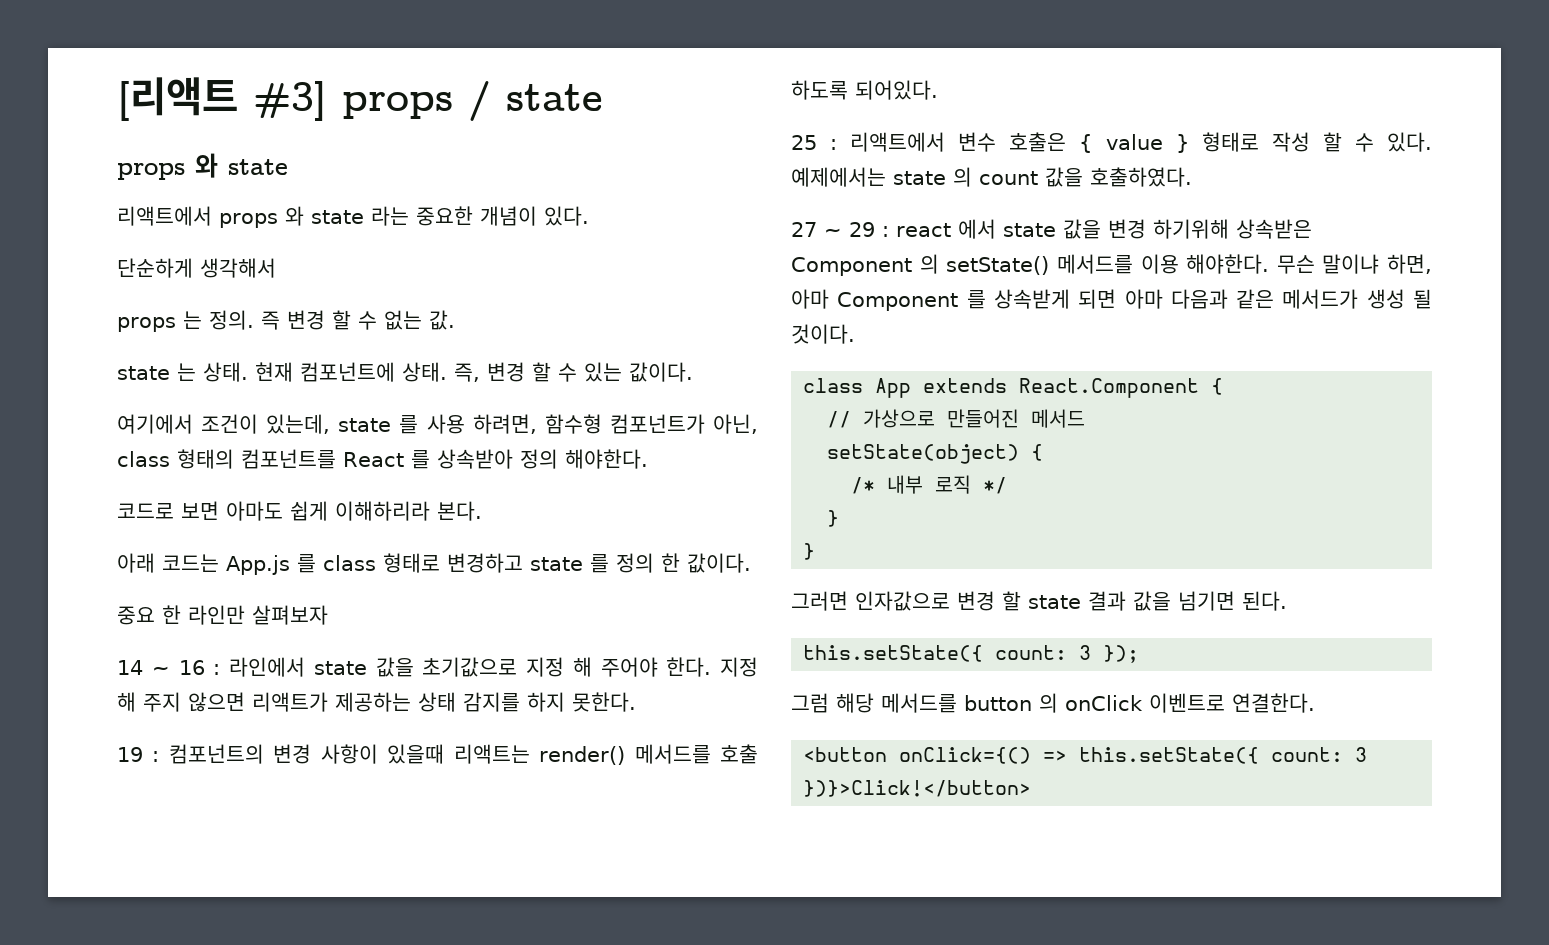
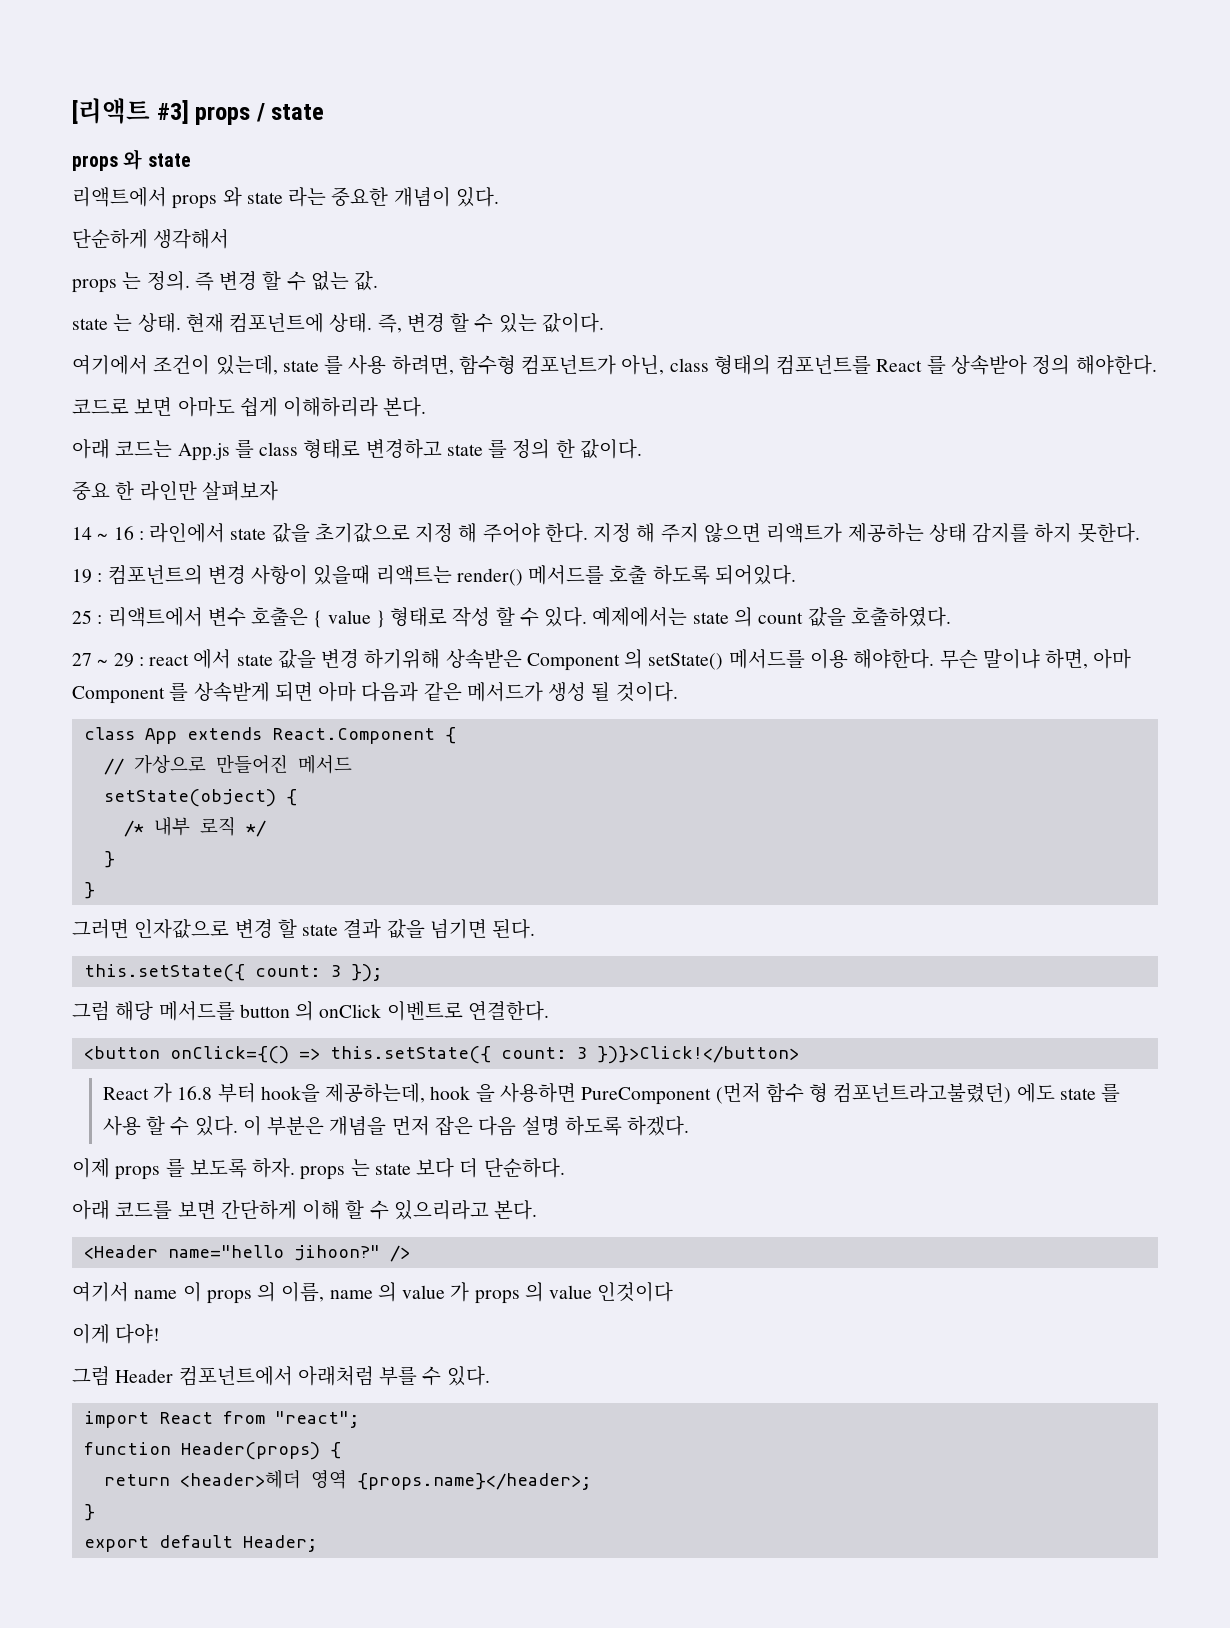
(1032, 788) none -> [102,1083,1121,1105] [102,1116,690,1136] [72,1158,565,1180] [72,1200,538,1220] [83,1245,410,1262] [72,1282,674,1304] [72,1324,161,1344] [72,1365,490,1386] [83,1411,359,1428] [83,1442,341,1460] [103,1470,591,1490] [83,1504,95,1521] [83,1535,317,1552] // React 가 16.8 부터 hook을 제공하는데, hook 을 사용하면 PureComponent (먼저 함수 형 컴포넌트라고불렸던) 에도 state 를 사용 할 수 있다. 이 부분은 개념을 먼저 잡은 다음 설명 하도록 하겠다. // 이제 props 를 보도록 하자. props 는 state 보다 더 단순하다. // 아래 코드를 보면 간단하게 이해 할 수 있으리라고 본다. // <Header name="hello jihoon?" /> // 여기서 name 이 props 의 이름, name 의 value 가 props 의 value 인것이다 // 이게 다야! // 그럼 Header 컴포넌트에서 아래처럼 부를 수 있다. // import React from "react"; // function Header(props) { // return <header>헤더 영역 {props.name}</header>; // } // export default Header;

